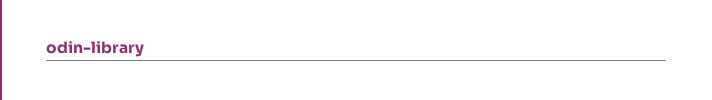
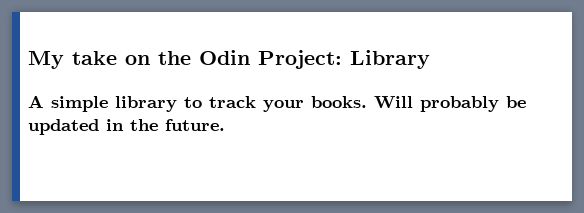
[46,41,144,57] odin-library -> [28,50,430,69] [28,95,526,112] [28,119,225,135] My take on the Odin Project: Library // A simple library to track your books. Will probably be updated in the future.

